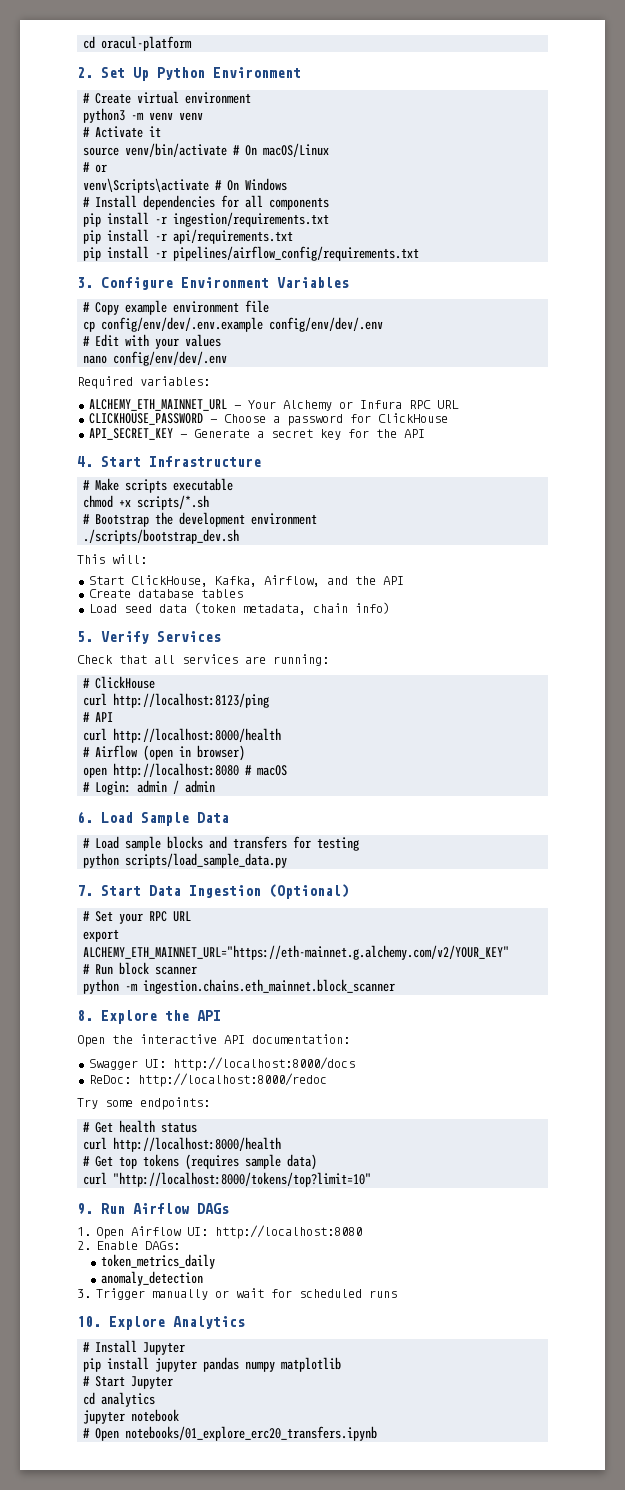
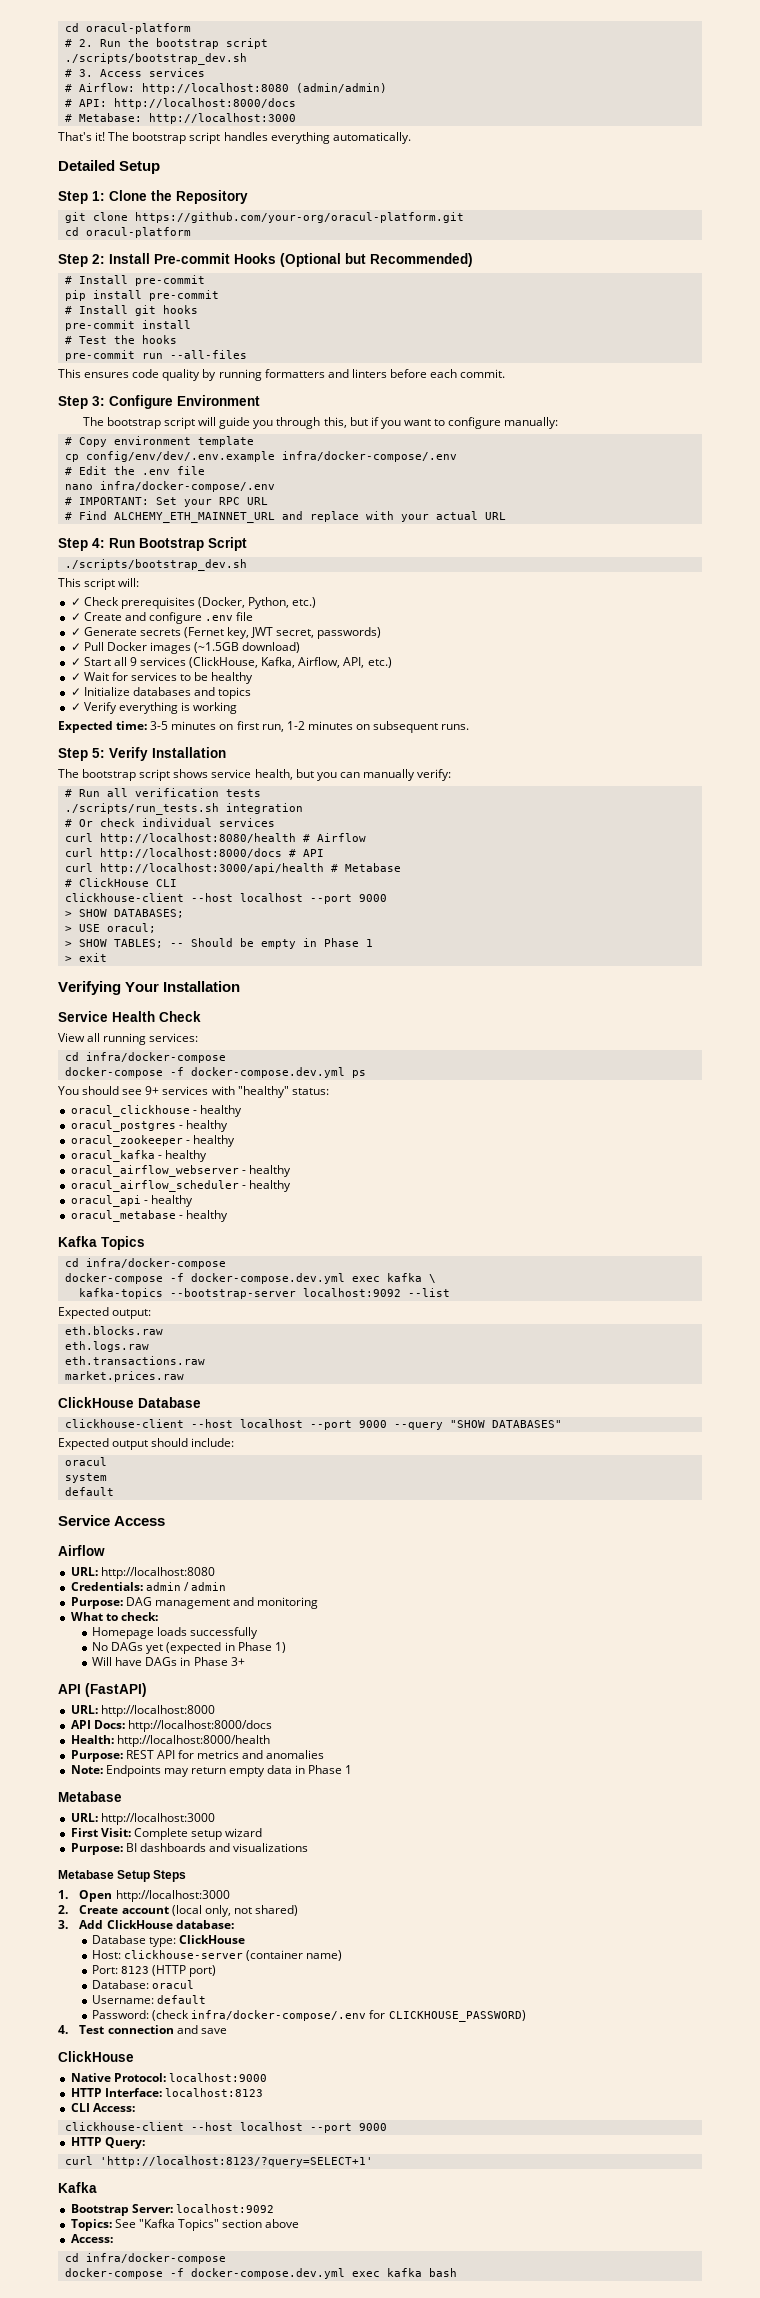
[83,36,193,51] [77,67,301,81] [83,91,252,104] [83,108,204,123] [83,126,162,138] [83,143,330,157] [83,162,108,173] [83,178,288,193] [83,195,330,210] [83,212,330,227] [83,229,294,244] [83,246,420,261] [77,277,349,290] cd oracul-platform // 2. Set Up Python Environment // # Create virtual environment // python3 -m venv venv // # Activate it // source venv/bin/activate # On macOS/Linux // # or // venv\Scripts\activate # On Windows // # Install dependencies for all components // pip install -r ingestion/requirements.txt // pip install -r api/requirements.txt // pip install -r pipelines/airflow_config/requirements.txt // 3. Configure Environment Variables -> [64,23,191,34] [64,38,268,49] [64,53,247,65] [64,68,205,77] [64,83,387,94] [64,98,296,109] [64,113,296,124] [58,132,411,144] [58,160,161,174] [58,190,248,204] [64,212,464,223] [64,227,191,238] [58,253,473,267] [64,275,205,286] [64,290,219,301] [64,305,198,316] [64,320,191,331] [64,335,177,344] [64,350,247,361] [58,369,506,381] [58,395,260,409] [82,417,559,429] cd oracul-platform // # 2. Run the bootstrap script // ./scripts/bootstrap_dev.sh // # 3. Access services // # Airflow: http://localhost:8080 (admin/admin) // # API: http://localhost:8000/docs // # Metabase: http://localhost:3000 // That's it! The bootstrap script handles everything automatically. // Detailed Setup // Step 1: Clone the Repository // git clone https://github.com/your-org/oracul-platform.git // cd oracul-platform // Step 2: Install Pre-commit Hooks (Optional but Recommended) // # Install pre-commit // pip install pre-commit // # Install git hooks // pre-commit install // # Test the hooks // pre-commit run --all-files // This ensures code quality by running formatters and linters before each commit. // Step 3: Configure Environment // The bootstrap script will guide you through this, but if you want to configure manually:
[125,300,270,315] example environment file -> [113,436,254,447] environment template
[269,317,384,332] config/env/dev/.env -> [281,451,457,462] infra/docker-compose/.env
[125,334,222,349] [83,351,228,366] [77,376,210,389] [88,399,459,411] [88,413,448,426] [88,428,425,440] [77,456,261,467] [83,478,234,493] [83,495,210,510] [83,512,318,527] [83,529,240,544] [77,554,147,564] [88,575,404,587] [88,589,243,598] [88,602,390,615] [77,631,221,644] [77,654,329,666] [83,676,156,689] [83,693,270,708] [83,712,114,722] [83,728,282,743] [83,745,246,761] [83,763,288,778] [83,780,216,795] [77,811,229,826] [83,836,360,851] [83,853,288,868] [77,884,349,899] [83,911,192,924] [83,929,120,942] [83,945,510,960] [83,962,198,975] [83,979,396,994] [77,1010,221,1024] [77,1034,350,1047] [88,1057,355,1071] [88,1073,327,1087] [77,1097,210,1110] [83,1120,198,1133] [83,1137,282,1152] [83,1154,318,1170] [83,1172,372,1187] [77,1203,229,1215] [77,1225,363,1239] [77,1241,181,1250] [100,1254,215,1269] [100,1271,203,1286] [77,1288,398,1300] [77,1316,245,1330] [83,1340,186,1355] [83,1357,342,1372] [83,1376,174,1389] [83,1392,156,1407] [83,1409,180,1424] [83,1426,378,1441] with your values // nano config/env/dev/.env // Required variables: // ALCHEMY_ETH_MAINNET_URL - Your Alchemy or Infura RPC URL // CLICKHOUSE_PASSWORD - Choose a password for ClickHouse // API_SECRET_KEY - Generate a secret key for the API // 4. Start Infrastructure // # Make scripts executable // chmod +x scripts/*.sh // # Bootstrap the development environment // ./scripts/bootstrap_dev.sh // This will: // Start ClickHouse, Kafka, Airflow, and the API // Create database tables // Load seed data (token metadata, chain info) // 5. Verify Services // Check that all services are running: // # ClickHouse // curl http://localhost:8123/ping // # API // curl http://localhost:8000/health // # Airflow (open in browser) // open http://localhost:8080 # macOS // # Login: admin / admin // 6. Load Sample Data // # Load sample blocks and transfers for testing // python scripts/load_sample_data.py // 7. Start Data Ingestion (Optional) // # Set your RPC URL // export ALCHEMY_ETH_MAINNET_URL="https://eth-mainnet.g.alchemy.com/v2/YOUR_KEY" // # Run block scanner // python -m ingestion.chains.eth_mainnet.block_scanner // 8. Explore the API // Open the interactive API documentation: // Swagger UI: http://localhost:8000/docs // ReDoc: http://localhost:8000/redoc // Try some endpoints: // # Get health status // curl http://localhost:8000/health // # Get top tokens (requires sample data) // curl "http://localhost:8000/tokens/top?limit=10" // 9. Run Airflow DAGs // 1. Open Airflow UI: http://localhost:8080 // 2. Enable DAGs: // token_metrics_daily // anomaly_detection // 3. Trigger manually or wait for scheduled runs // 10. Explore Analytics // # Install Jupyter // pip install jupyter pandas numpy matplotlib // # Start Jupyter // cd analytics // jupyter notebook // # Open notebooks/01_explore_erc20_transfers.ipynb -> [113,466,205,475] [64,481,275,492] [64,497,268,507] [64,511,506,523] [58,537,247,551] [64,559,247,571] [58,578,140,590] [70,597,317,609] [70,612,254,624] [70,627,382,639] [70,642,301,654] [70,657,392,668] [70,672,254,684] [70,687,252,699] [70,702,238,714] [58,721,470,733] [58,747,226,761] [58,769,452,781] [64,788,261,797] [64,803,303,815] [64,818,275,827] [64,833,366,844] [64,848,324,859] [64,863,401,874] [64,878,177,887] [64,893,387,904] [64,909,184,918] [64,923,156,933] [64,938,373,949] [64,953,107,962] [58,981,241,995] [58,1011,201,1022] [58,1033,199,1045] [64,1052,226,1063] [64,1067,366,1078] [58,1086,329,1098] [70,1105,242,1117] [70,1120,228,1132] [70,1135,235,1147] [70,1150,207,1162] [70,1165,291,1177] [70,1180,291,1192] [70,1195,193,1207] [70,1210,228,1222] [58,1236,145,1250] [64,1258,226,1269] [64,1273,436,1284] [78,1288,450,1299] [58,1307,152,1319] [64,1326,163,1335] [64,1341,149,1352] [64,1356,205,1365] [64,1371,184,1382] [58,1397,201,1408] [64,1419,562,1430] [58,1438,235,1450] [64,1457,107,1466] [64,1473,107,1483] [64,1487,114,1496] [58,1515,166,1526] [58,1545,105,1556] [70,1567,215,1579] [70,1582,226,1591] [70,1597,319,1609] [70,1612,158,1621] [92,1627,259,1639] [92,1642,286,1654] [92,1657,245,1666] [58,1683,147,1697] [70,1705,215,1717] [70,1720,272,1732] [70,1735,270,1747] [70,1750,325,1762] [70,1765,353,1777] [58,1791,122,1802] [70,1813,215,1825] [70,1828,263,1840] [70,1843,309,1855] [58,1870,187,1882] [58,1890,230,1902] [58,1905,298,1917] [58,1920,234,1929] [92,1935,246,1947] [92,1950,343,1961] [92,1965,217,1977] [92,1980,195,1989] [92,1995,207,2004] [92,2010,526,2022] [58,2025,227,2034] [58,2051,134,2062] [70,2073,267,2082] [70,2088,263,2097] [70,2103,135,2112] [64,2122,387,2133] [70,2137,145,2149] [64,2156,373,2167] [58,2182,97,2193] [70,2204,274,2216] [70,2219,300,2231] [70,2234,113,2243] [64,2253,226,2264] [64,2268,457,2279] the .env file // nano infra/docker-compose/.env // # IMPORTANT: Set your RPC URL // # Find ALCHEMY_ETH_MAINNET_URL and replace with your actual URL // Step 4: Run Bootstrap Script // ./scripts/bootstrap_dev.sh // This script will: // ✓ Check prerequisites (Docker, Python, etc.) // ✓ Create and configure .env file // ✓ Generate secrets (Fernet key, JWT secret, passwords) // ✓ Pull Docker images (~1.5GB download) // ✓ Start all 9 services (ClickHouse, Kafka, Airflow, API, etc.) // ✓ Wait for services to be healthy // ✓ Initialize databases and topics // ✓ Verify everything is working // Expected time: 3-5 minutes on first run, 1-2 minutes on subsequent runs. // Step 5: Verify Installation // The bootstrap script shows service health, but you can manually verify: // # Run all verification tests // ./scripts/run_tests.sh integration // # Or check individual services // curl http://localhost:8080/health # Airflow // curl http://localhost:8000/docs # API // curl http://localhost:3000/api/health # Metabase // # ClickHouse CLI // clickhouse-client --host localhost --port 9000 // > SHOW DATABASES; // > USE oracul; // > SHOW TABLES; -- Should be empty in Phase 1 // > exit // Verifying Your Installation // Service Health Check // View all running services: // cd infra/docker-compose // docker-compose -f docker-compose.dev.yml ps // You should see 9+ services with "healthy" status: // oracul_clickhouse - healthy // oracul_postgres - healthy // oracul_zookeeper - healthy // oracul_kafka - healthy // oracul_airflow_webserver - healthy // oracul_airflow_scheduler - healthy // oracul_api - healthy // oracul_metabase - healthy // Kafka Topics // cd infra/docker-compose // docker-compose -f docker-compose.dev.yml exec kafka \ // kafka-topics --bootstrap-server localhost:9092 --list // Expected output: // eth.blocks.raw // eth.logs.raw // eth.transactions.raw // market.prices.raw // ClickHouse Database // clickhouse-client --host localhost --port 9000 --query "SHOW DATABASES" // Expected output should include: // oracul // system // default // Service Access // Airflow // URL: http://localhost:8080 // Credentials: admin / admin // Purpose: DAG management and monitoring // What to check: // Homepage loads successfully // No DAGs yet (expected in Phase 1) // Will have DAGs in Phase 3+ // API (FastAPI) // URL: http://localhost:8000 // API Docs: http://localhost:8000/docs // Health: http://localhost:8000/health // Purpose: REST API for metrics and anomalies // Note: Endpoints may return empty data in Phase 1 // Metabase // URL: http://localhost:3000 // First Visit: Complete setup wizard // Purpose: BI dashboards and visualizations // Metabase Setup Steps // 1. Open http://localhost:3000 // 2. Create account (local only, not shared) // 3. Add ClickHouse database: // Database type: ClickHouse // Host: clickhouse-server (container name) // Port: 8123 (HTTP port) // Database: oracul // Username: default // Password: (check infra/docker-compose/.env for CLICKHOUSE_PASSWORD) // 4. Test connection and save // ClickHouse // Native Protocol: localhost:9000 // HTTP Interface: localhost:8123 // CLI Access: // clickhouse-client --host localhost --port 9000 // HTTP Query: // curl 'http://localhost:8123/?query=SELECT+1' // Kafka // Bootstrap Server: localhost:9092 // Topics: See "Kafka Topics" section above // Access: // cd infra/docker-compose // docker-compose -f docker-compose.dev.yml exec kafka bash

